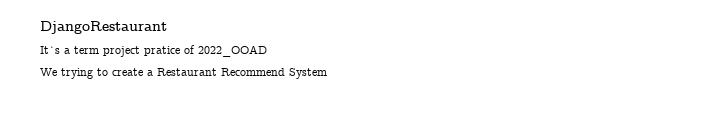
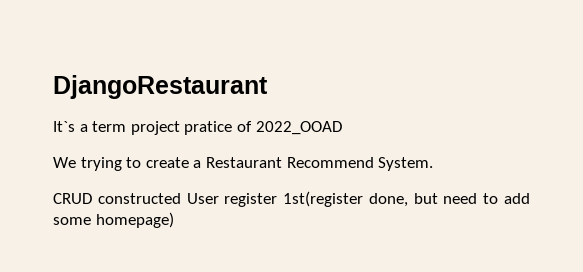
[289,68,327,79] System -> [378,157,434,171] [53,191,530,207] [53,212,174,228] System. // CRUD constructed User register 1st(register done, but need to add some homepage)

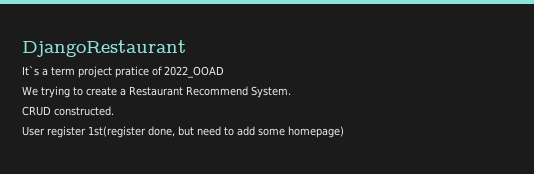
[97,193,181,204] constructed -> [54,106,114,116] constructed. //

